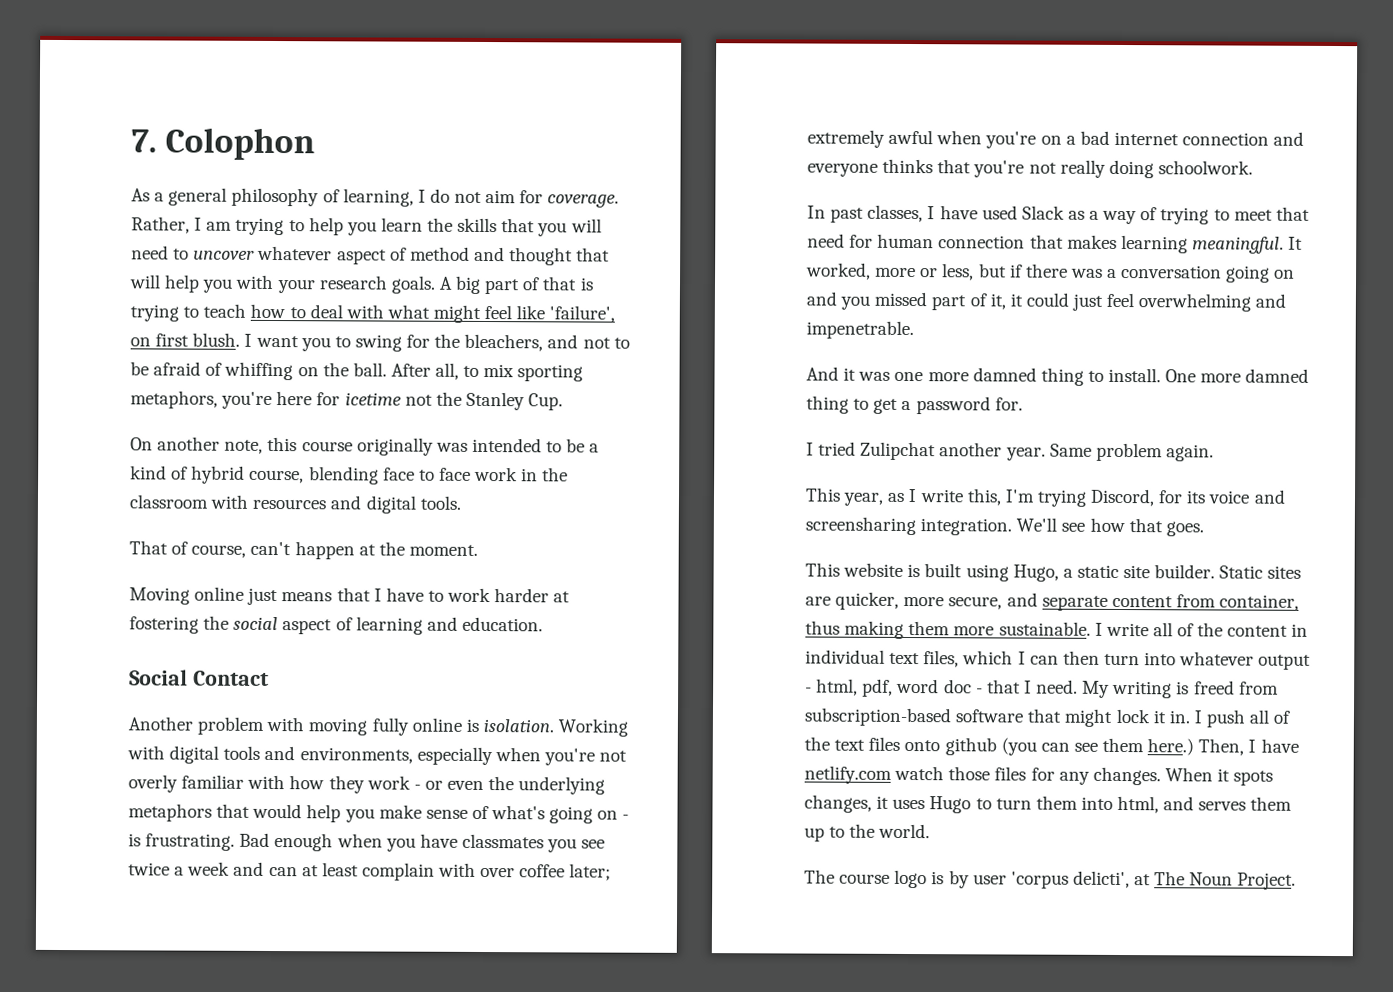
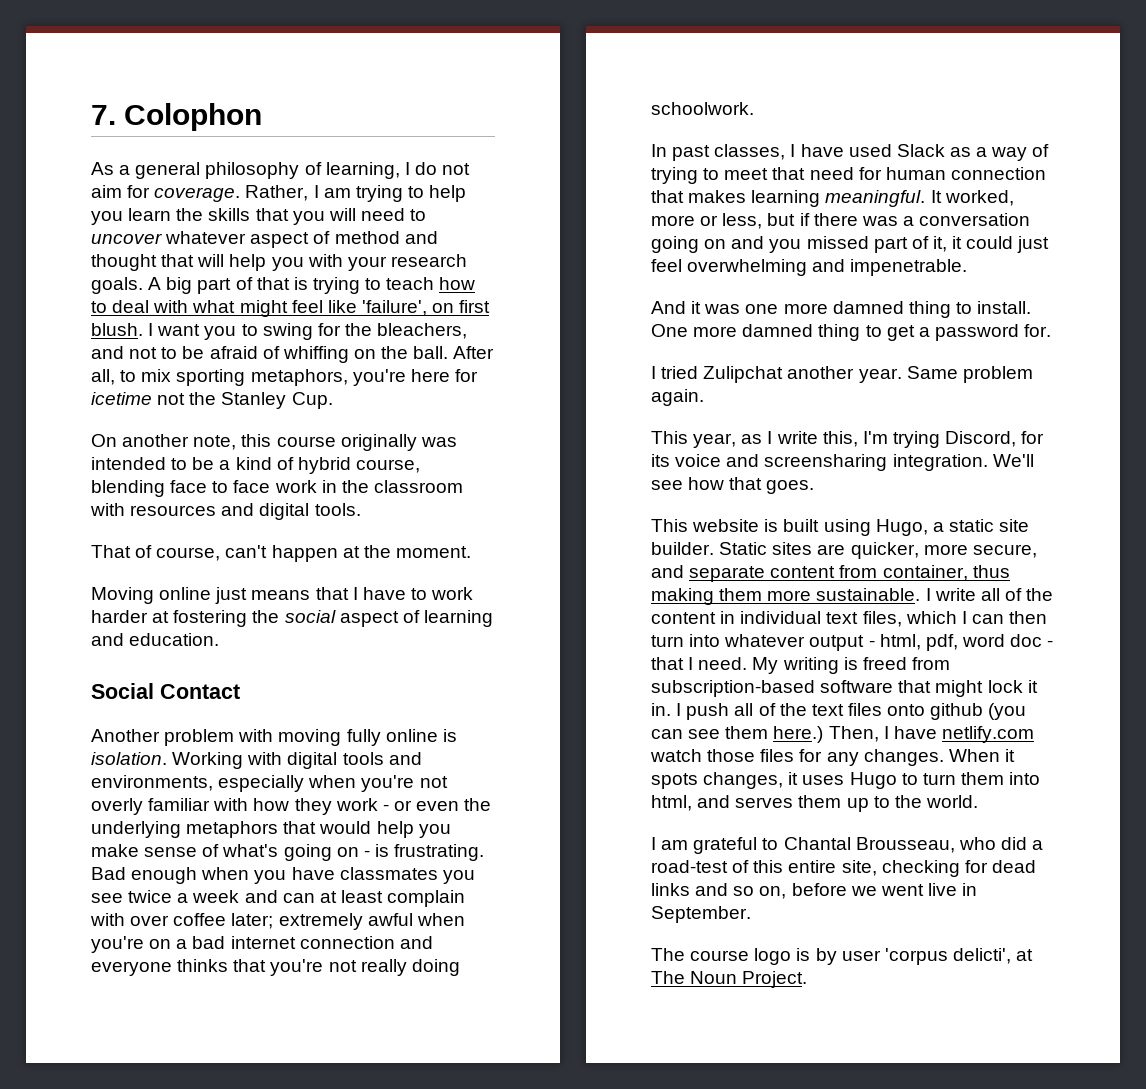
(931, 831) none -> [651,837,1044,854] [651,860,1036,877] [651,883,978,899] [651,906,751,923] // I am grateful to Chantal Brousseau, who did a road-test of this entire site, checking for dead links and so on, before we went live in September.

